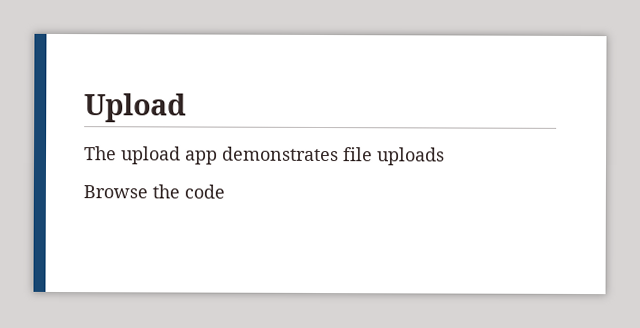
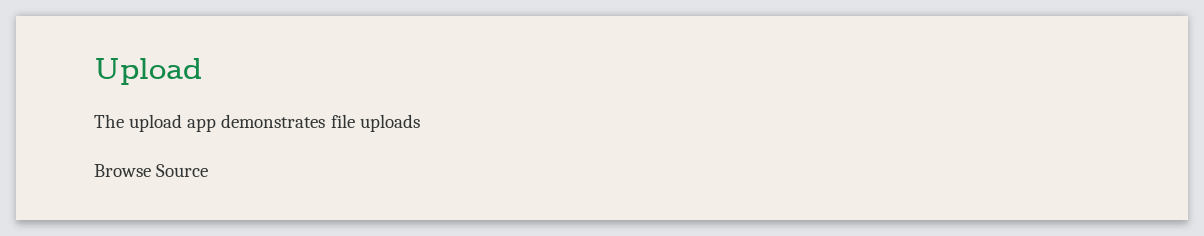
[152,184,225,199] the code -> [156,164,209,177] Source

